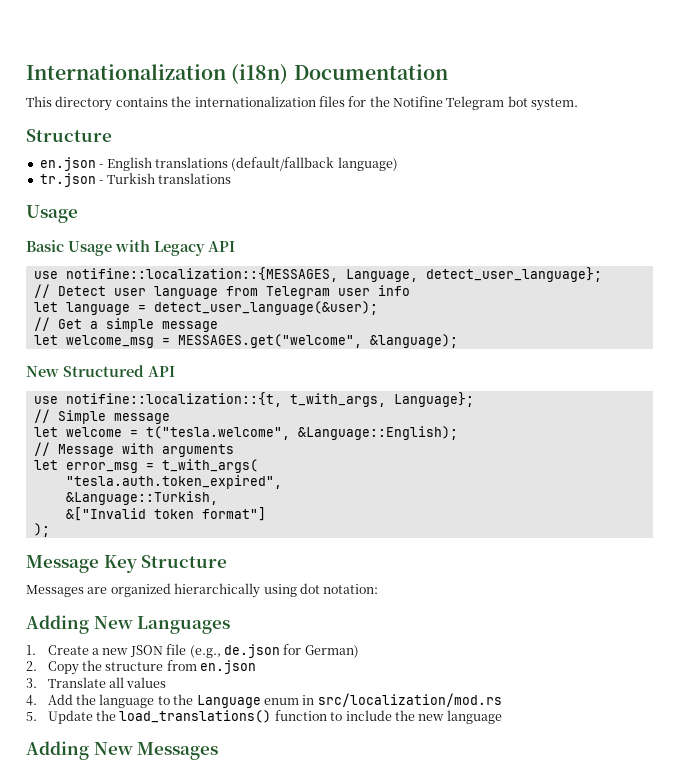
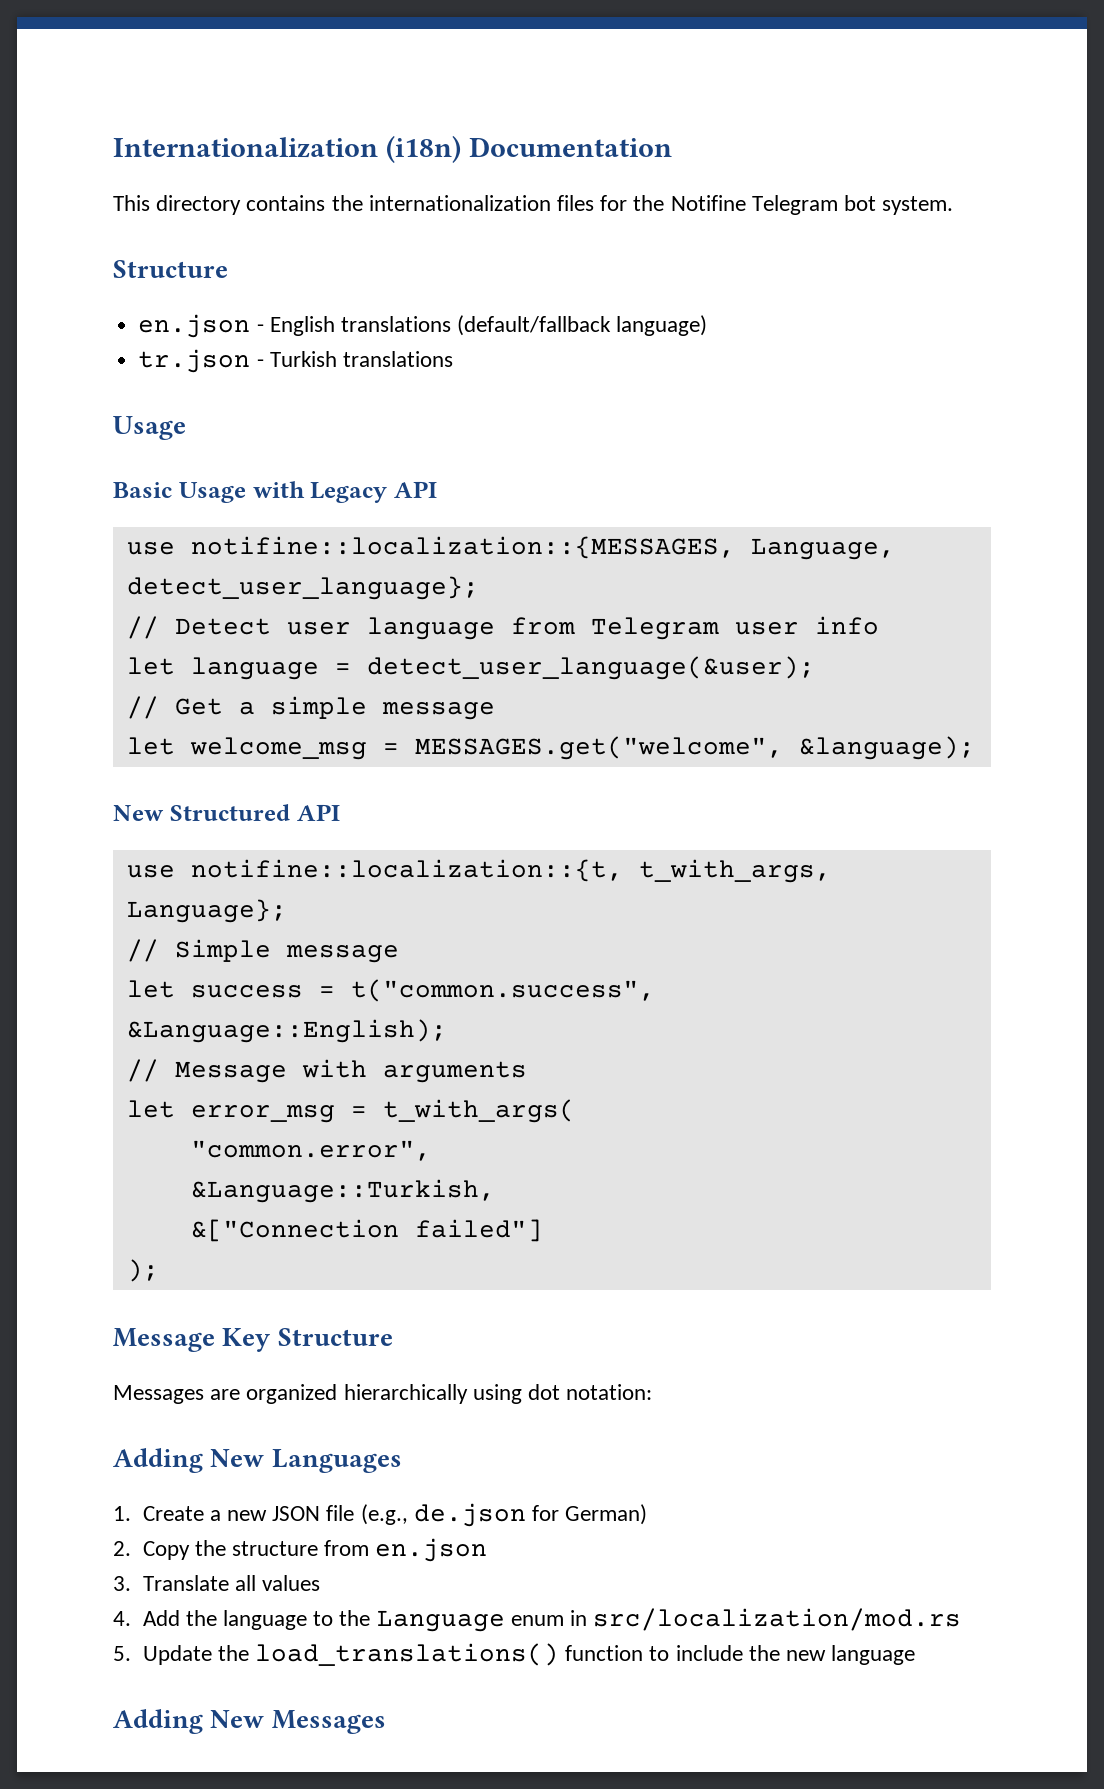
[65,426,290,440] welcome = t("tesla.welcome", -> [190,979,655,1002] success = t("common.success",
[65,475,282,489] "tesla.auth.token_expired", -> [190,1140,431,1161] "common.error",
[65,507,266,521] &["Invalid token format"] -> [190,1219,543,1242] &["Connection failed"]

